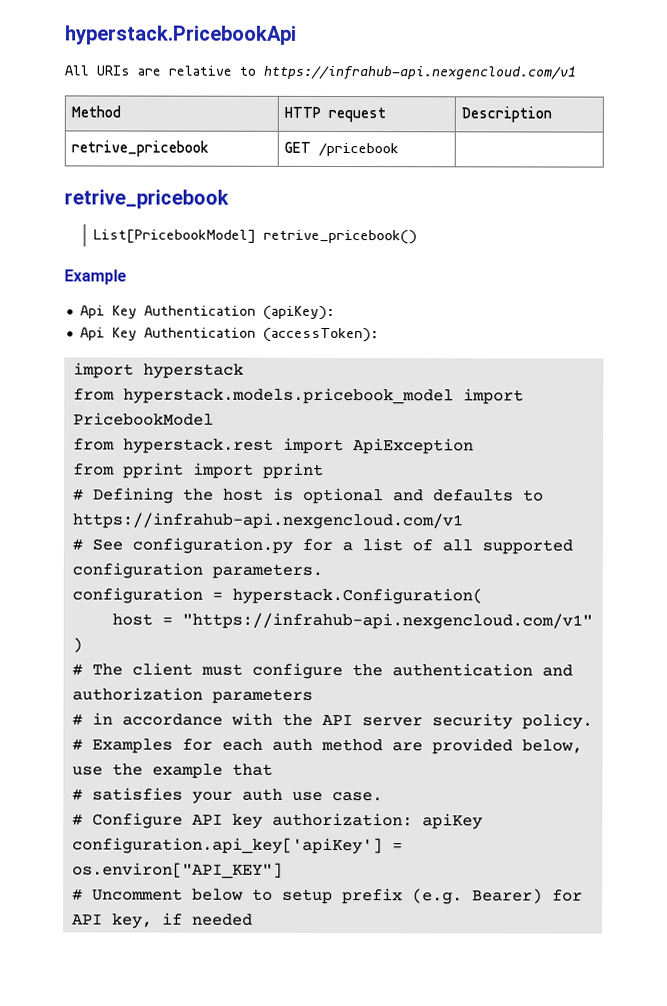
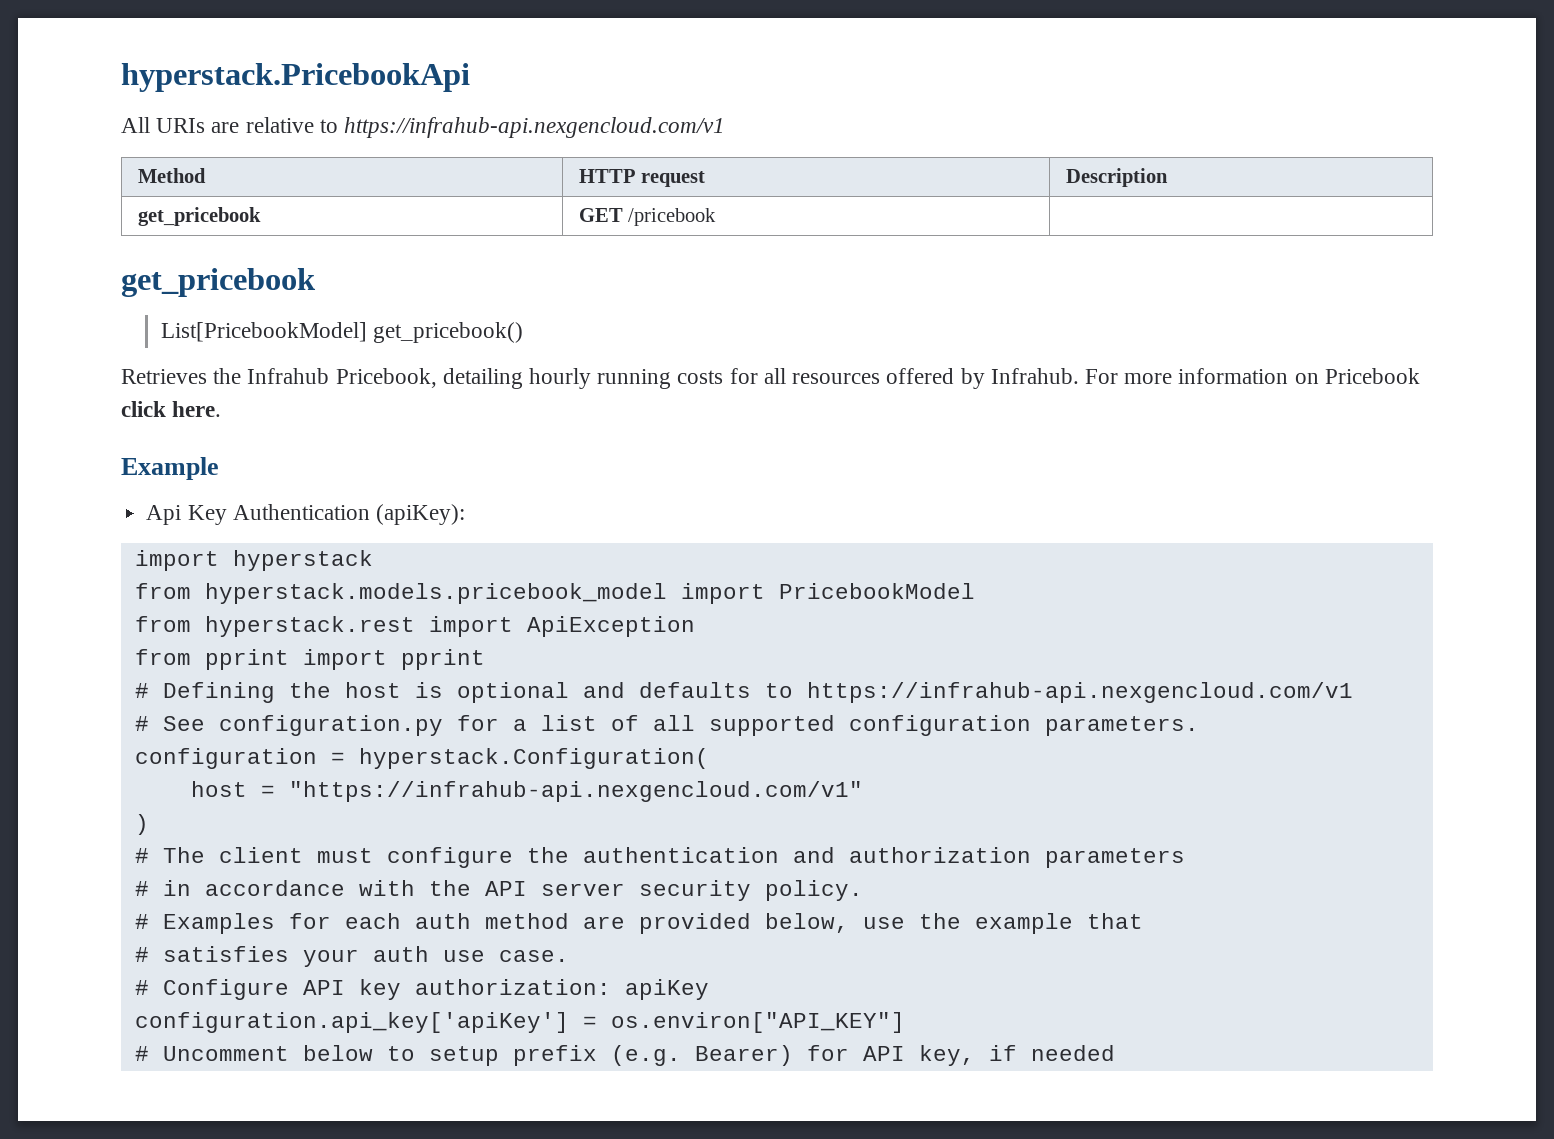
[71,140,210,157] retrive_pricebook -> [137,207,261,226] get_pricebook
[64,189,229,209] retrive_pricebook -> [121,268,316,297] get_pricebook
[262,229,417,245] retrive_pricebook() -> [372,322,523,343] [121,368,1420,389] [121,401,222,417] get_pricebook() // Retrieves the Infrahub Pricebook, detailing hourly running costs for all resources offered by Infrahub. For more information on Pricebook click here.
[79,327,379,343] // Api Key Authentication (accessToken): -> (465, 514) none

